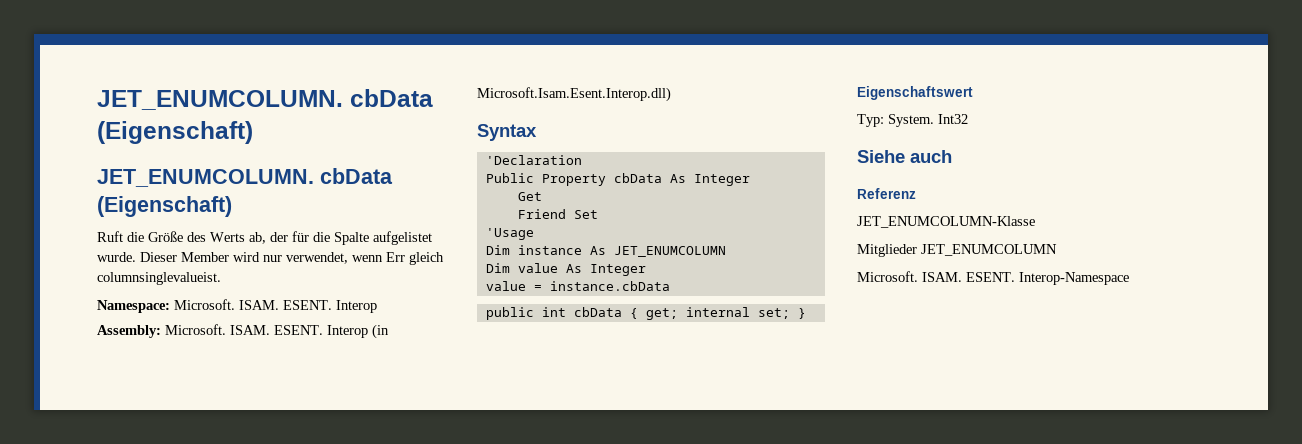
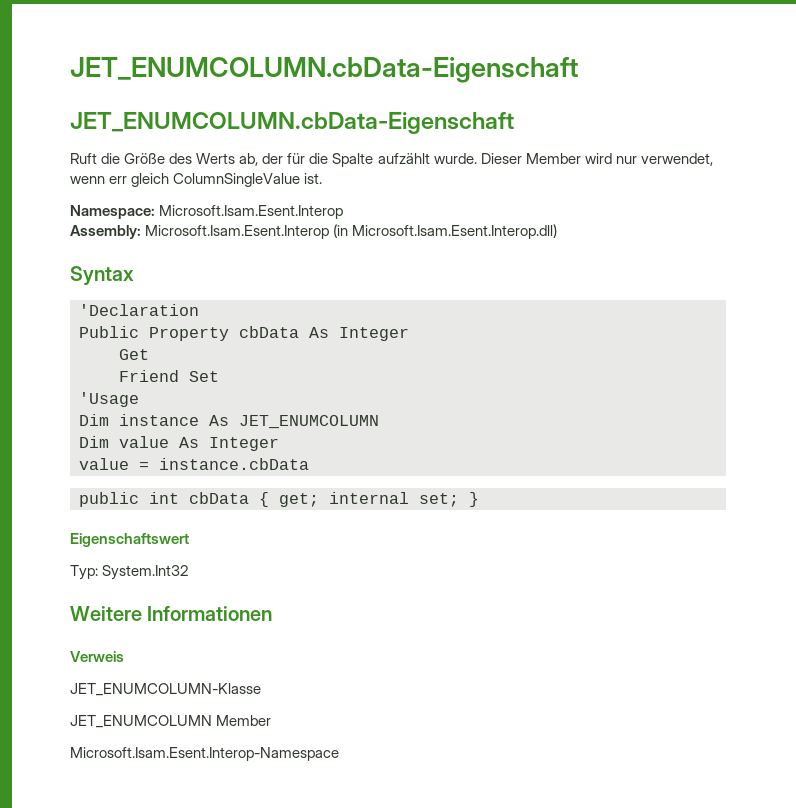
[97,89,433,110] [97,121,253,144] [97,168,393,187] [97,196,232,217] JET_ENUMCOLUMN. cbData (Eigenschaft) // JET_ENUMCOLUMN. cbData (Eigenschaft) -> [70,57,578,83] [70,112,514,134] JET_ENUMCOLUMN.cbData-Eigenschaft // JET_ENUMCOLUMN.cbData-Eigenschaft
[373,231,432,245] aufgelistet -> [377,153,430,164] aufzählt
[386,252,444,265] [97,272,221,285] [97,299,377,313] [97,324,368,338] Err gleich columnsinglevalueist. // Namespace: Microsoft. ISAM. ESENT. Interop // Assembly: Microsoft. ISAM. ESENT. Interop -> [109,173,323,187] [70,205,344,219] [70,225,330,239] err gleich ColumnSingleValue ist. // Namespace: Microsoft.Isam.Esent.Interop // Assembly: Microsoft.Isam.Esent.Interop
[888,114,968,127] [857,150,952,163] [857,188,916,199] System. Int32 // Siehe auch // Referenz -> [102,565,189,580] [70,606,273,621] [70,651,124,662] System.Int32 // Weitere Informationen // Verweis
[857,244,1057,257] [857,271,1129,285] Mitglieder JET_ENUMCOLUMN // Microsoft. ISAM. ESENT. Interop-Namespace -> [70,715,272,728] [70,747,339,761] JET_ENUMCOLUMN Member // Microsoft.Isam.Esent.Interop-Namespace

